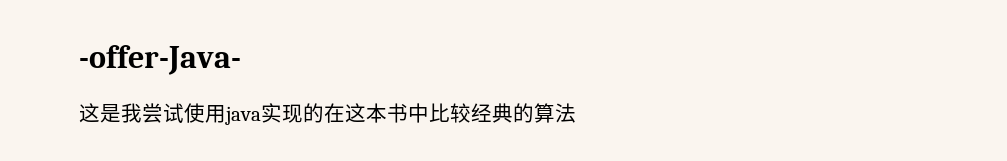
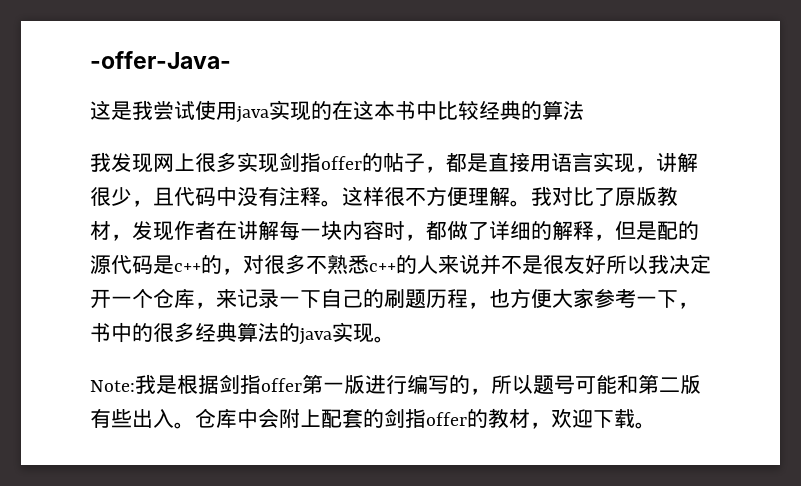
(576, 113) none -> [90,152,698,173] [90,186,678,207] [90,220,699,241] [90,254,711,275] [90,288,699,309] [90,322,395,345] [90,374,701,395] [90,408,656,429] // 我发现网上很多实现剑指offer的帖子，都是直接用语言实现，讲解很少，且代码中没有注释。这样很不方便理解。我对比了原版教材，发现作者在讲解每一块内容时，都做了详细的解释，但是配的源代码是c++的，对很多不熟悉c++的人来说并不是很友好所以我决定开一个仓库，来记录一下自己的刷题历程，也方便大家参考一下，书中的很多经典算法的java实现。 // Note:我是根据剑指offer第一版进行编写的，所以题号可能和第二版有些出入。仓库中会附上配套的剑指offer的教材，欢迎下载。

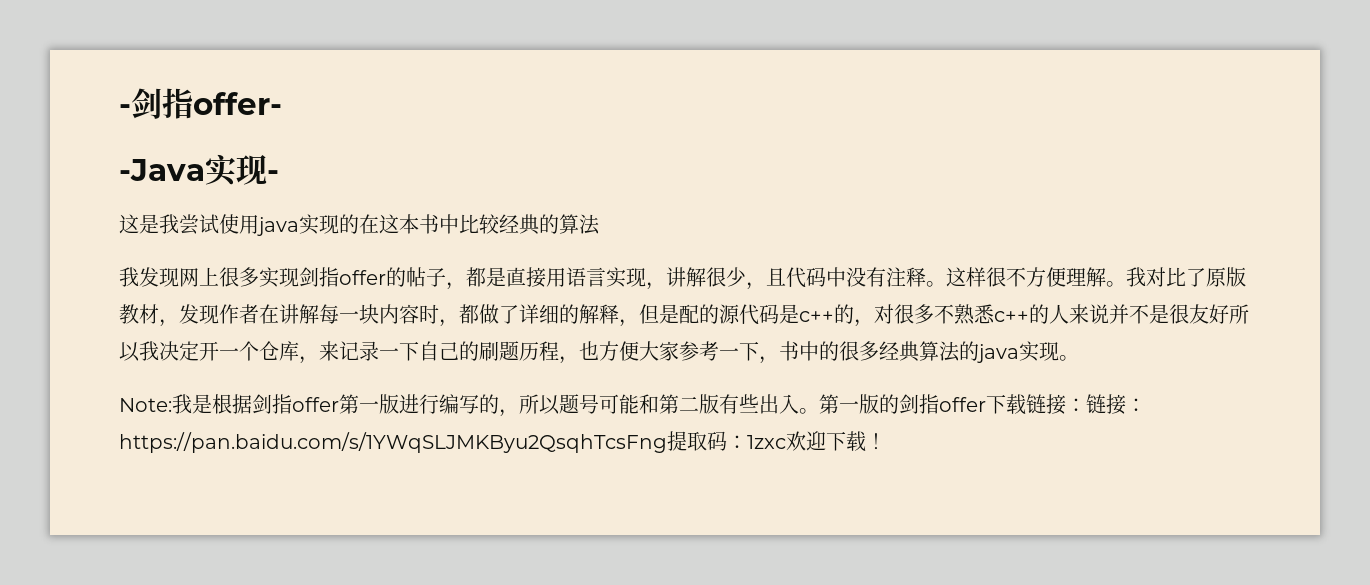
[90,51,231,69] -offer-Java- -> [119,88,282,119] [119,154,279,187] -剑指offer- // -Java实现-
[195,408,551,429] 仓库中会附上配套的剑指offer的教材， -> [819,394,1146,415] [119,431,786,453] 第一版的剑指offer下载链接：链接：https://pan.baidu.com/s/1YWqSLJMKByu2QsqhTcsFng提取码：1zxc
[635,422,656,429] 。 -> [866,432,886,450] ！

